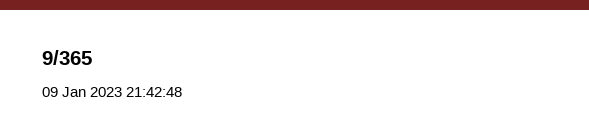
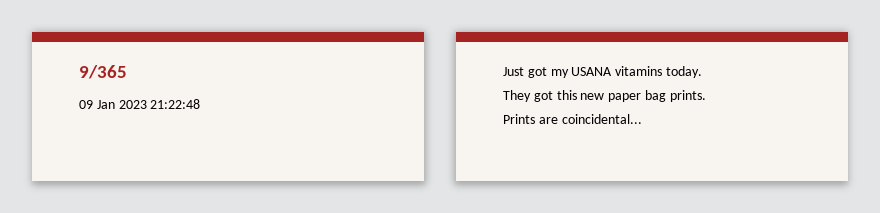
[126,87,183,97] 21:42:48 -> [150,99,201,109] [503,66,702,78] [503,90,706,102] [503,114,642,124] 21:22:48 // Just got my USANA vitamins today. // They got this new paper bag prints. // Prints are coincidental...

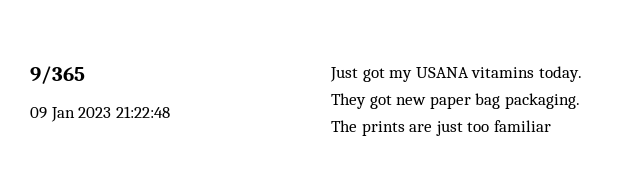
[556,90,577,100] this -> (392, 102) none
[669,90,706,102] [503,114,642,124] prints. // Prints are coincidental... -> [504,93,580,109] [331,120,551,136] packaging. // The prints are just too familiar

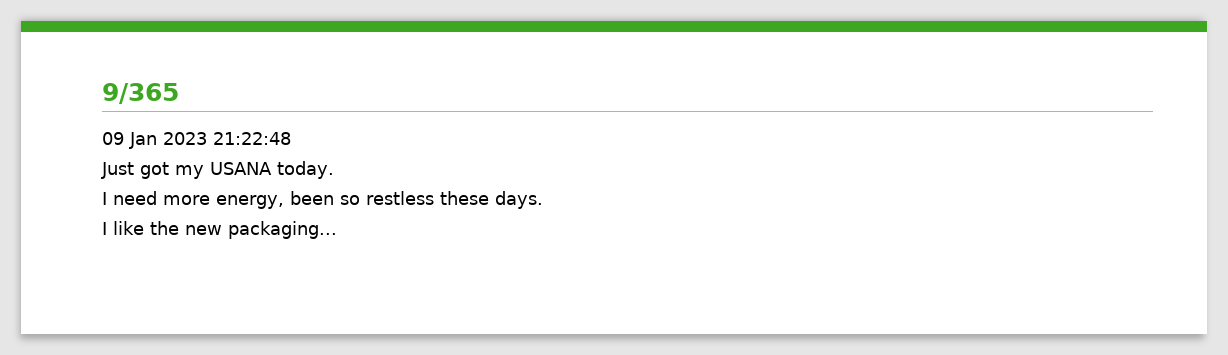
[471,67,535,78] vitamins -> (272, 168) none
[331,93,580,109] [331,120,551,136] They got new paper bag packaging. // The prints are just too familiar -> [102,191,543,209] [102,221,337,239] I need more energy, been so restless these days. // I like the new packaging...

